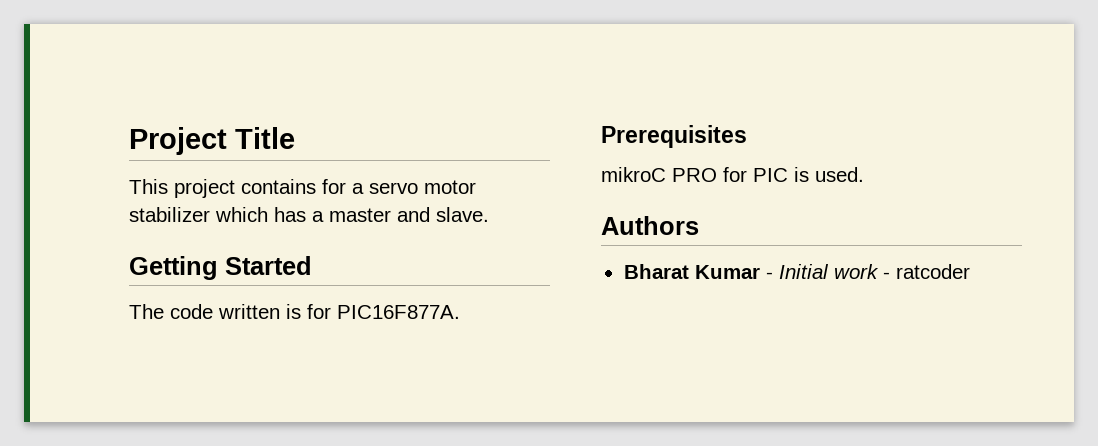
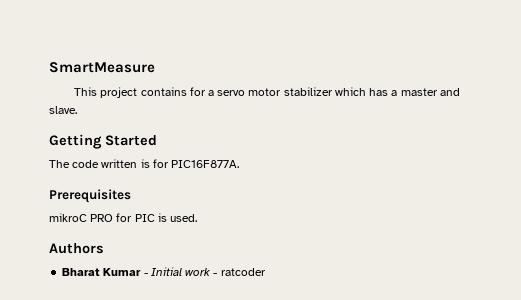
[129,127,295,155] Project Title -> [49,62,155,73] SmartMeasure

